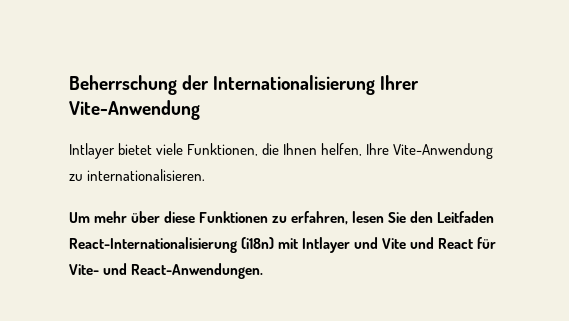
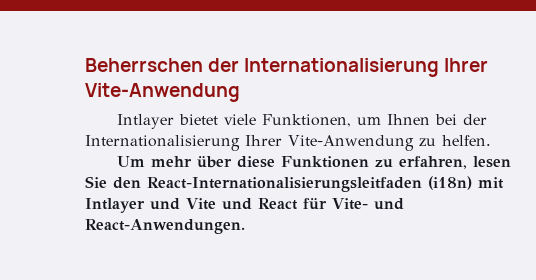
[69,75,177,95] Beherrschung -> [85,58,203,72] Beherrschen
[262,143,390,156] die Ihnen helfen, Ihre -> [357,114,488,125] [85,135,282,151] um Ihnen bei der Internationalisierung Ihrer
[87,169,206,181] internationalisieren. -> [441,135,491,146] helfen.
[437,211,495,223] [69,237,237,253] Leitfaden React-Internationalisierung -> [147,177,422,192] React-Internationalisierungsleitfaden

